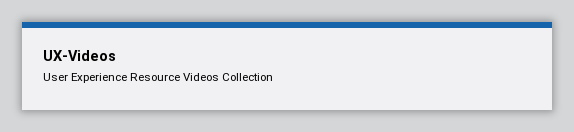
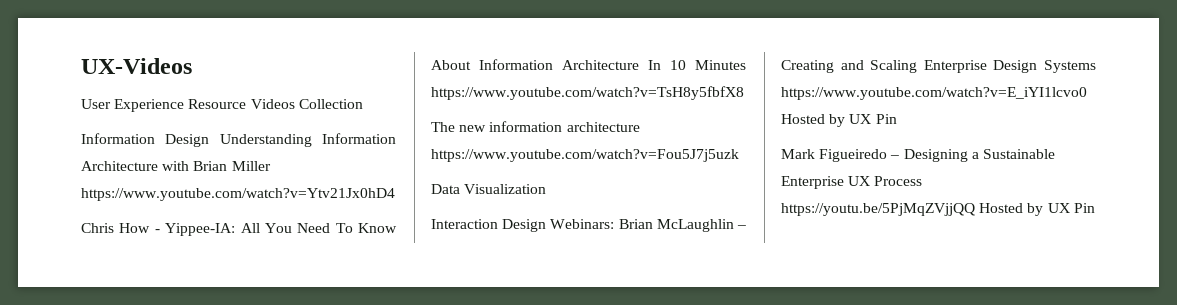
(274, 77) none -> [81,133,396,147] [81,161,271,171] [81,188,395,201] [81,223,397,236] [431,59,746,70] [431,86,744,100] [431,121,640,132] [431,149,739,162] [431,184,547,194] [431,219,746,232] [781,60,1096,73] [781,87,1087,100] [781,114,897,127] [781,149,1055,162] [781,176,923,189] [781,203,1095,216] // Information Design Understanding Information Architecture with Brian Miller https://www.youtube.com/watch?v=Ytv21Jx0hD4 // Chris How - Yippee-IA: All You Need To Know About Information Architecture In 10 Minutes https://www.youtube.com/watch?v=TsH8y5fbfX8 // The new information architecture https://www.youtube.com/watch?v=Fou5J7j5uzk // Data Visualization // Interaction Design Webinars: Brian McLaughlin – Creating and Scaling Enterprise Design Systems https://www.youtube.com/watch?v=E_iYI1lcvo0 Hosted by UX Pin // Mark Figueiredo – Designing a Sustainable Enterprise UX Process https://youtu.be/5PjMqZVjjQQ Hosted by UX Pin

